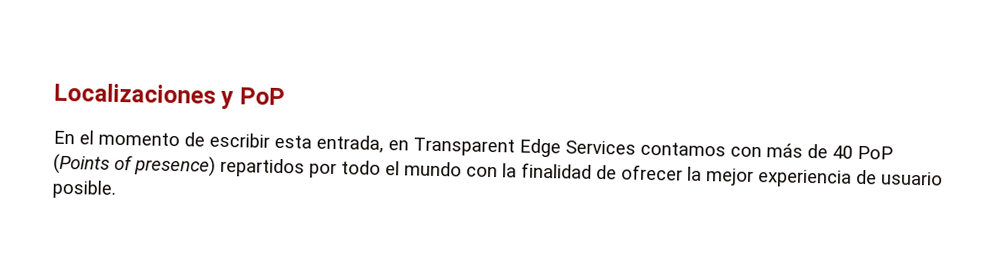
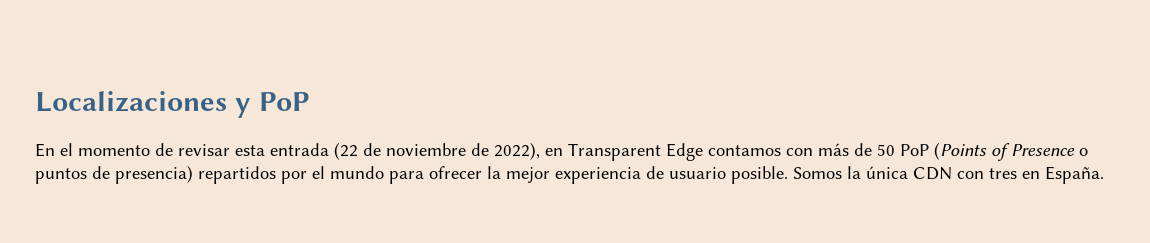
[209,132,384,153] escribir esta entrada, -> [178,142,540,160] revisar esta entrada (22 de noviembre de 2022),
[565,140,636,155] Services -> (703, 152) none
[832,145,853,159] 40 -> [877,144,895,156] 50
[134,155,216,177] presence) -> [1011,144,1088,156] [35,165,193,184] Presence o puntos de presencia)
[341,160,381,175] todo -> (307, 177) none
[466,162,617,180] con la finalidad de -> [389,171,424,184] para
(116, 189) none -> [793,166,1104,184] Somos la única CDN con tres en España.

